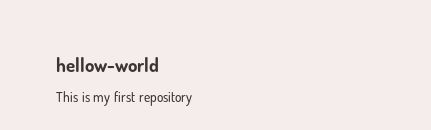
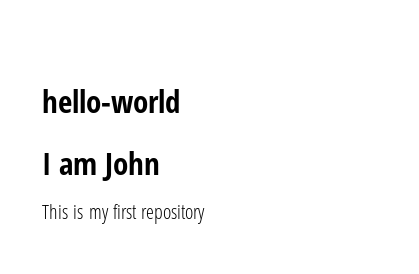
[56,57,159,72] hellow-world -> [42,89,180,113] [42,151,161,181] hello-world // I am John

